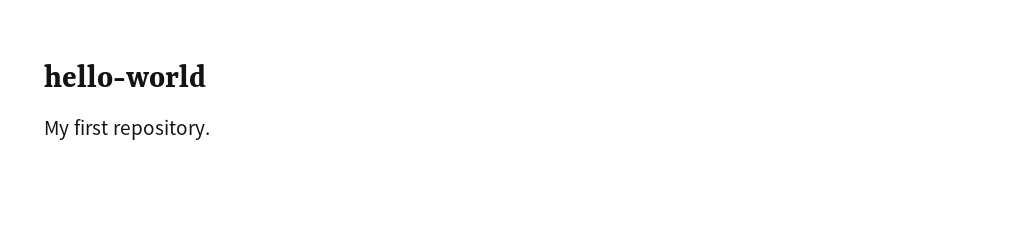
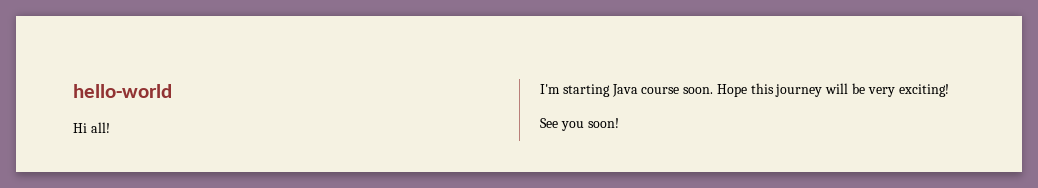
[44,119,211,140] My first repository. -> [73,122,110,133] [540,83,949,97] [540,118,619,131] Hi all! // I'm starting Java course soon. Hope this journey will be very exciting! // See you soon!

